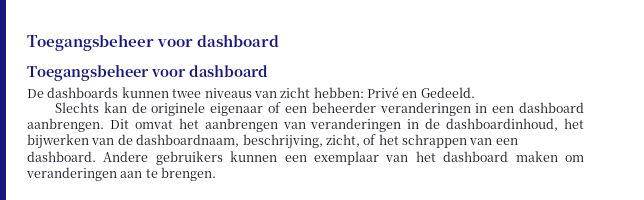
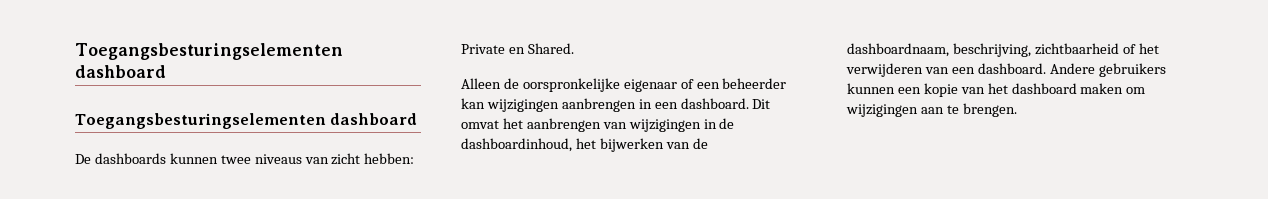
[27,34,280,51] [27,65,186,81] Toegangsbeheer voor dashboard // Toegangsbeheer voor -> [75,43,343,60] [75,65,166,78] [75,113,326,129] Toegangsbesturingselementen dashboard // Toegangsbesturingselementen
[367,87,475,98] [55,102,585,116] [27,118,104,132] Privé en Gedeeld. // Slechts kan de originele eigenaar of een beheerder veranderingen in een dashboard aanbrengen. -> [461,43,574,54] [461,78,787,92] [461,98,749,112] Private en Shared. // Alleen de oorspronkelijke eigenaar of een beheerder kan wijzigingen aanbrengen in een dashboard.
[310,118,402,132] veranderingen -> [628,119,701,132] wijzigingen
[325,134,360,147] zicht, -> [1034,43,1119,55] zichtbaarheid
[402,134,467,148] schrappen -> [846,63,923,77] verwijderen
[314,151,379,165] exemplaar -> [923,83,958,97] kopie
[26,167,117,181] veranderingen -> [846,104,918,117] wijzigingen

